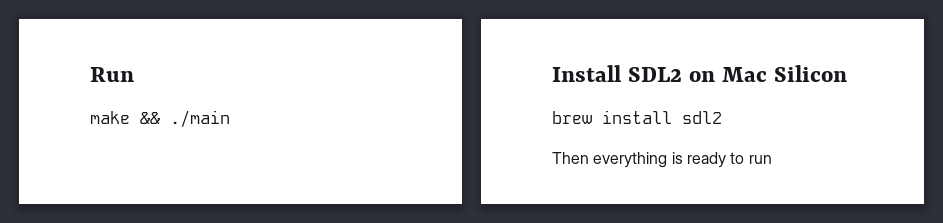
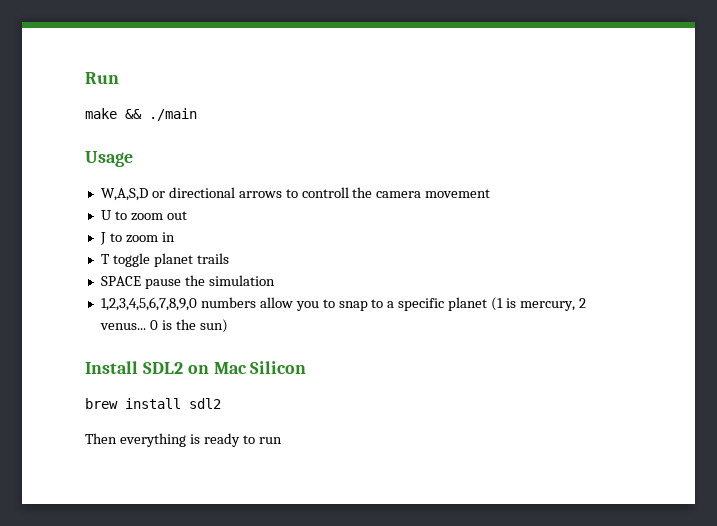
(230, 119) none -> [85,151,133,167] [100,187,491,201] [100,210,187,221] [99,232,175,245] [100,253,229,267] [100,275,275,289] [100,297,586,311] [99,319,228,333] // Usage // W,A,S,D or directional arrows to controll the camera movement // U to zoom out // J to zoom in // T toggle planet trails // SPACE pause the simulation // 1,2,3,4,5,6,7,8,9,0 numbers allow you to snap to a specific planet (1 is mercury, 2 venus... 0 is the sun)

